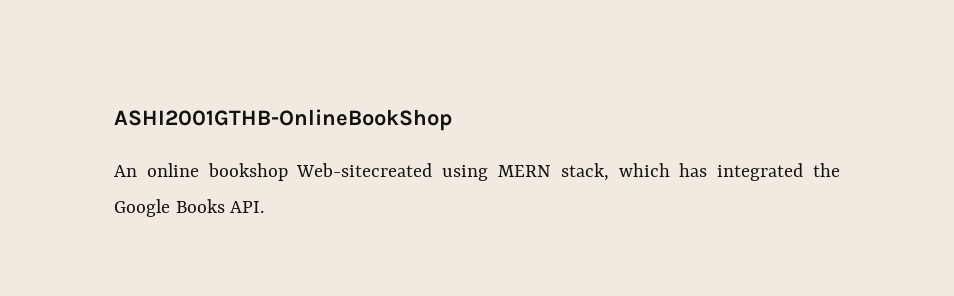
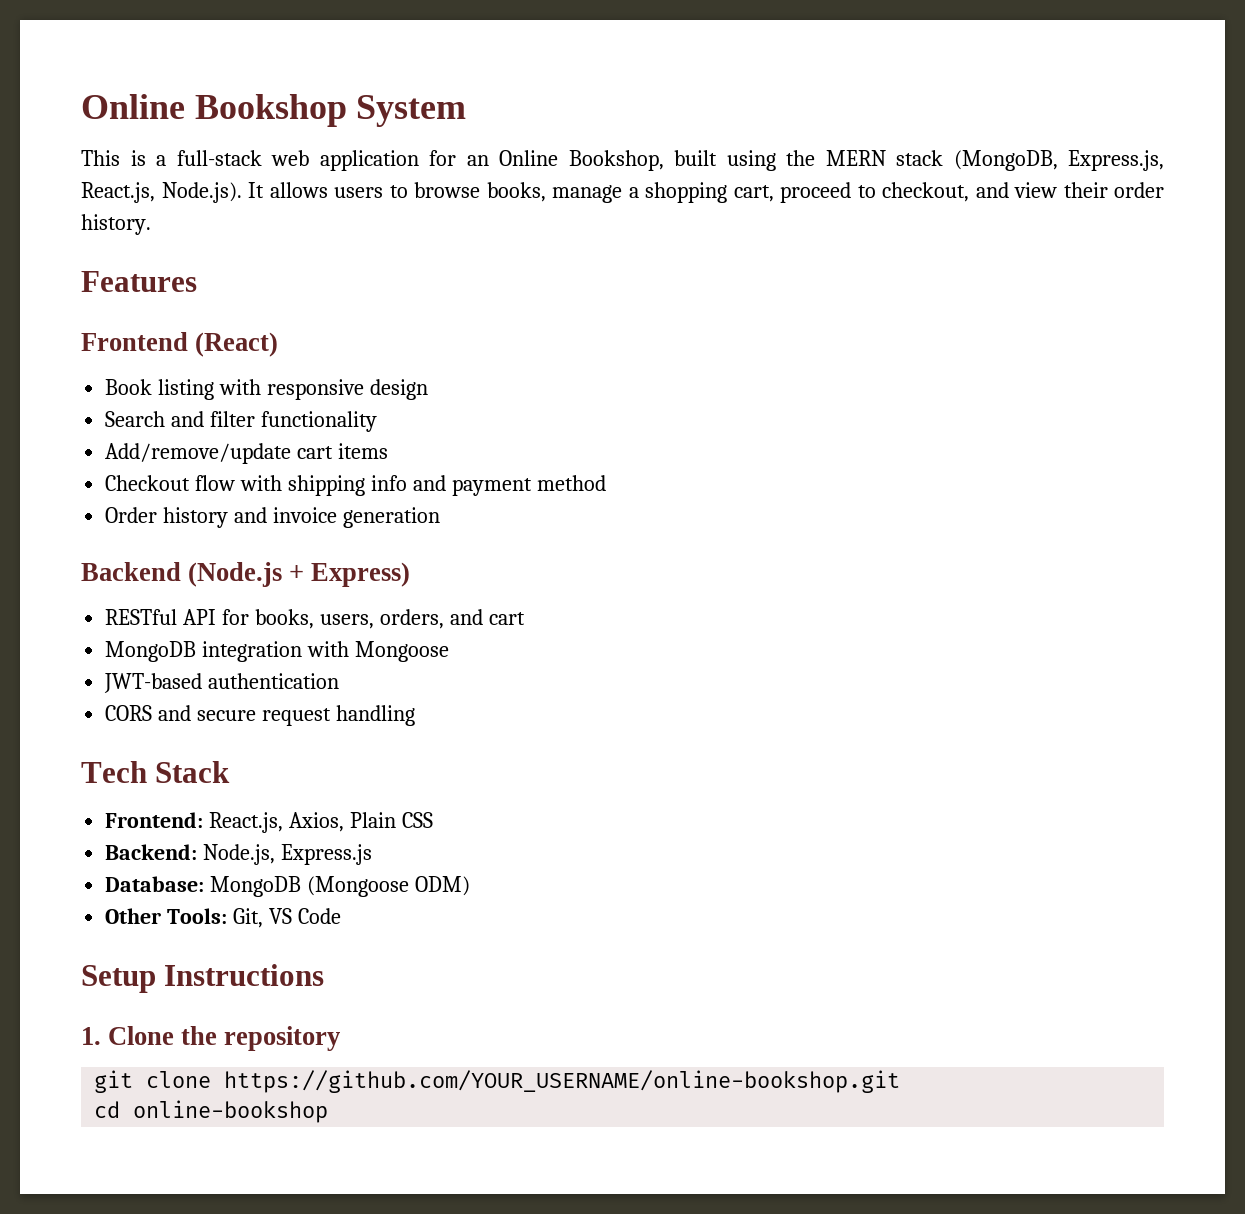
[114,109,452,131] [114,163,840,181] [114,199,265,217] ASHI2001GTHB-OnlineBookShop // An online bookshop Web-sitecreated using MERN stack, which has integrated the Google Books API. -> [81,94,467,127] [81,150,1164,171] [81,182,1164,203] [81,214,151,235] [81,271,197,292] [81,332,279,357] [105,379,428,400] [105,411,378,432] [105,443,389,464] [105,475,606,496] [105,507,440,528] [81,562,411,587] [105,609,525,629] [105,641,450,662] [104,673,340,693] [105,705,415,726] [81,761,231,783] [105,812,433,833] [105,844,373,865] [105,876,471,897] [105,908,341,928] [81,964,325,993] [81,1026,341,1051] [94,1070,901,1093] [94,1100,329,1123] Online Bookshop System // This is a full-stack web application for an Online Bookshop, built using the MERN stack (MongoDB, Express.js, React.js, Node.js). It allows users to browse books, manage a shopping cart, proceed to checkout, and view their order history. // Features // Frontend (React) // Book listing with responsive design // Search and filter functionality // Add/remove/update cart items // Checkout flow with shipping info and payment method // Order history and invoice generation // Backend (Node.js + Express) // RESTful API for books, users, orders, and cart // MongoDB integration with Mongoose // JWT-based authentication // CORS and secure request handling // Tech Stack // Frontend: React.js, Axios, Plain CSS // Backend: Node.js, Express.js // Database: MongoDB (Mongoose ODM) // Other Tools: Git, VS Code // Setup Instructions // 1. Clone the repository // git clone https://github.com/YOUR_USERNAME/online-bookshop.git // cd online-bookshop

